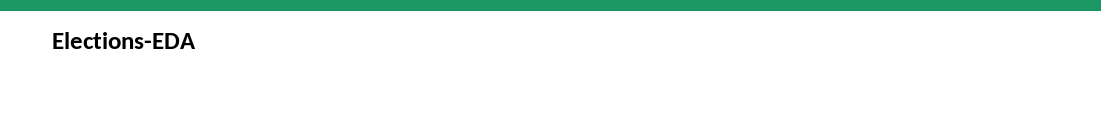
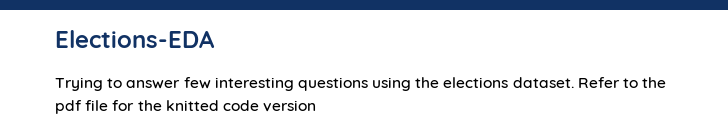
(196, 40) none -> [55,77,667,91] [55,100,317,114] // Trying to answer few interesting questions using the elections dataset. Refer to the pdf file for the knitted code version

